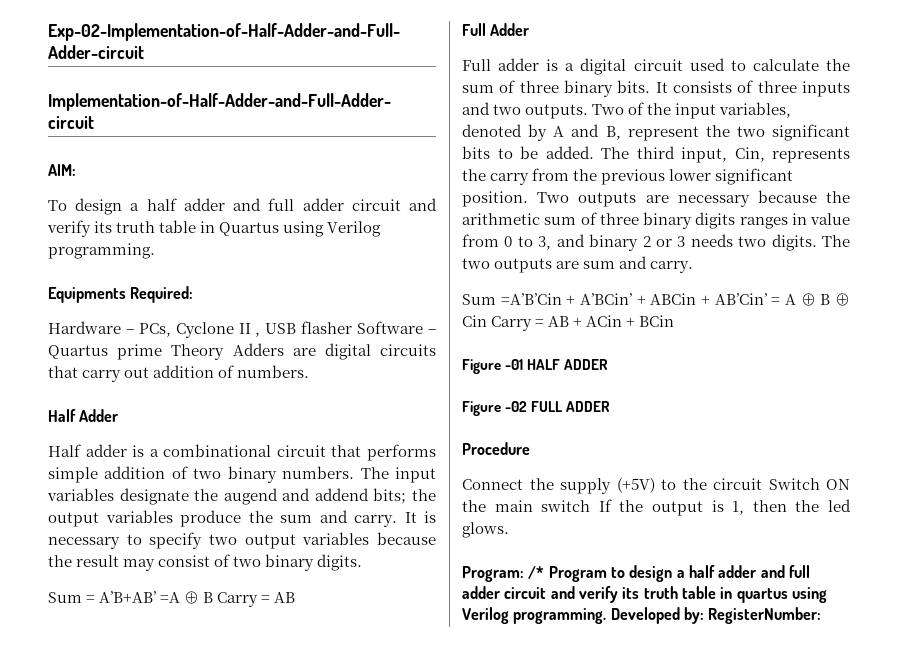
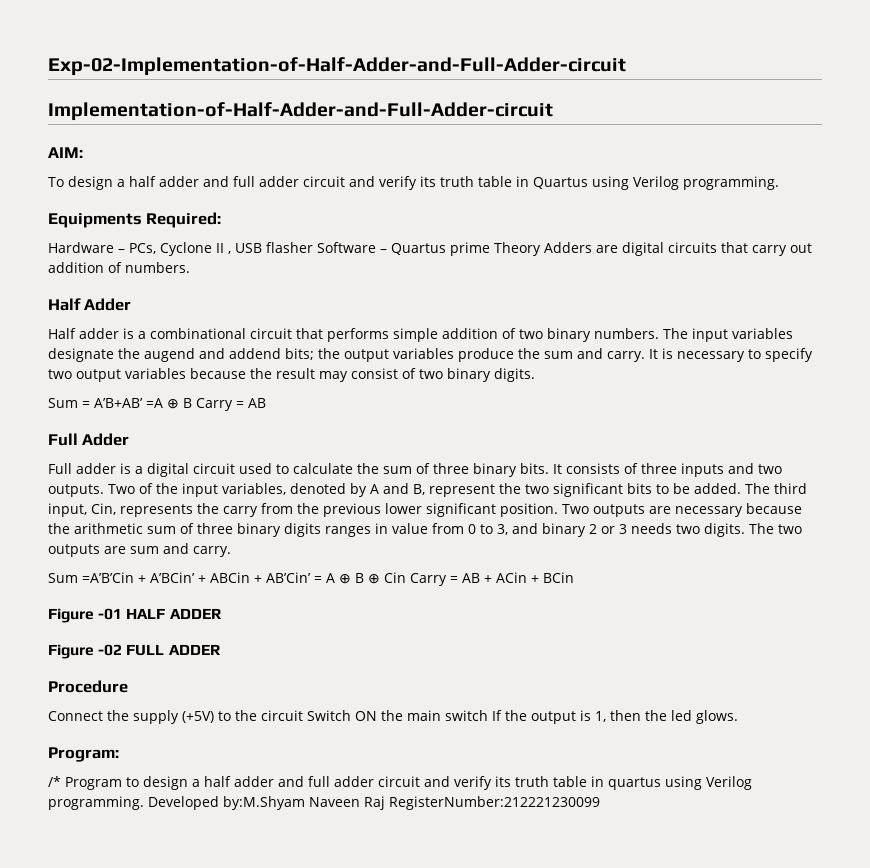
(524, 574) none -> (119, 754) //
[683,607,822,624] by: RegisterNumber: -> [223,796,600,810] by:M.Shyam Naveen Raj RegisterNumber:212221230099

